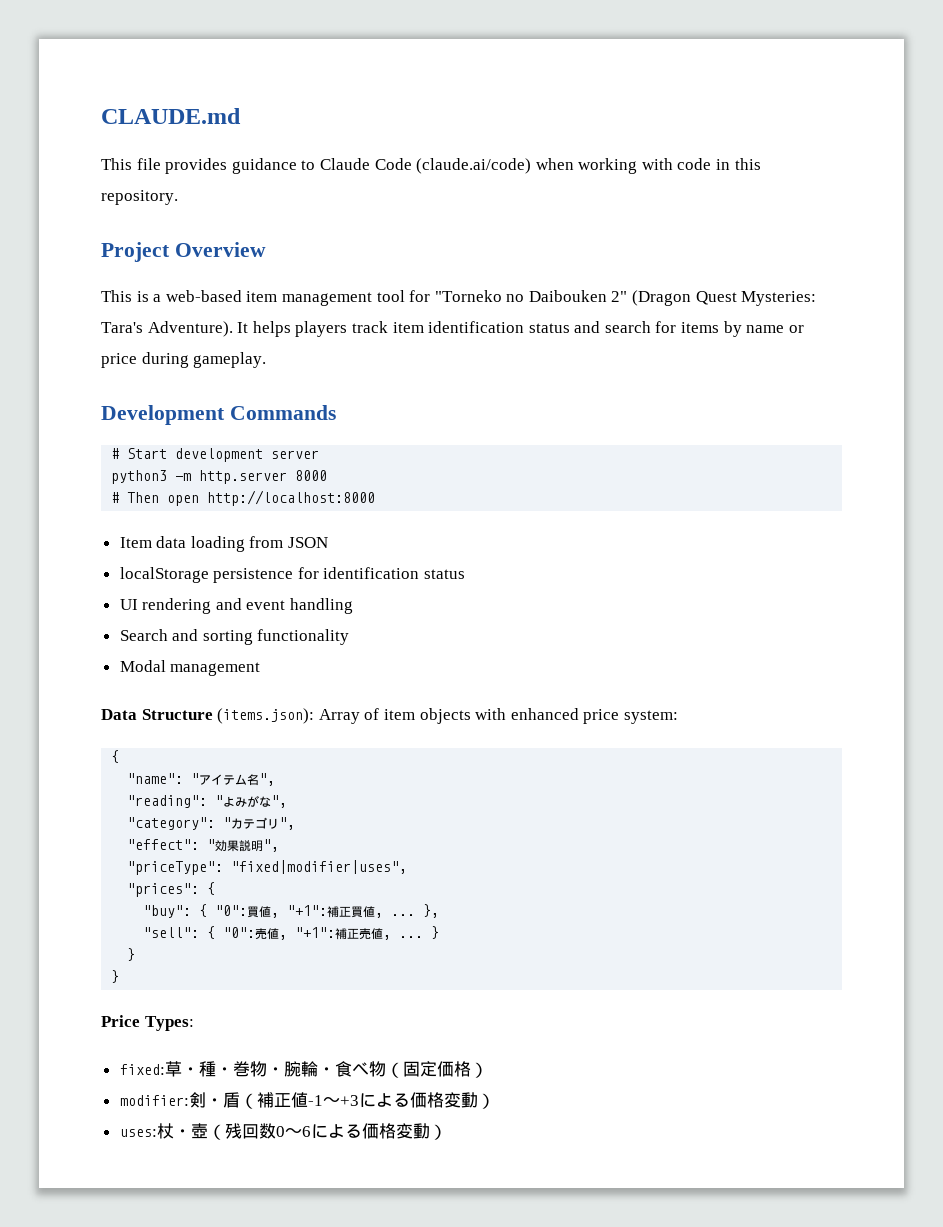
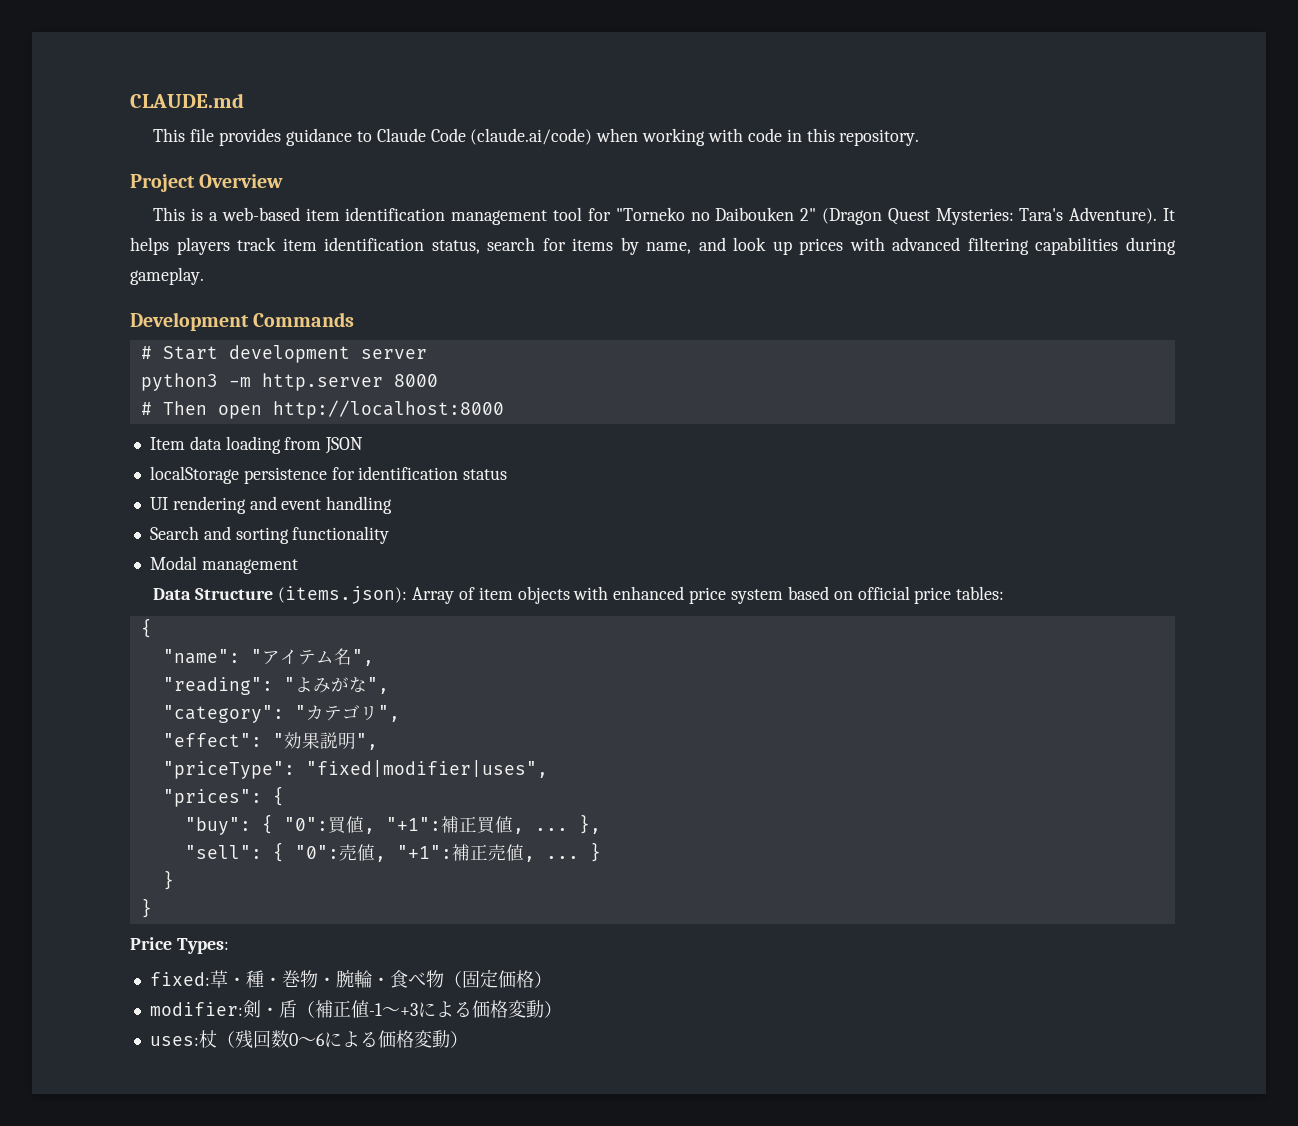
(278, 296) none -> [345,207,446,221] identification
[528,321,601,333] status and -> [431,240,480,254] status,
[746,325,804,333] [101,353,137,368] name or price -> [646,237,1119,255] name, and look up prices with advanced filtering capabilities
[623,710,678,724] system: -> [731,586,1005,604] system based on official price tables:
[173,1123,208,1139] ・壺 -> (217, 1039) none

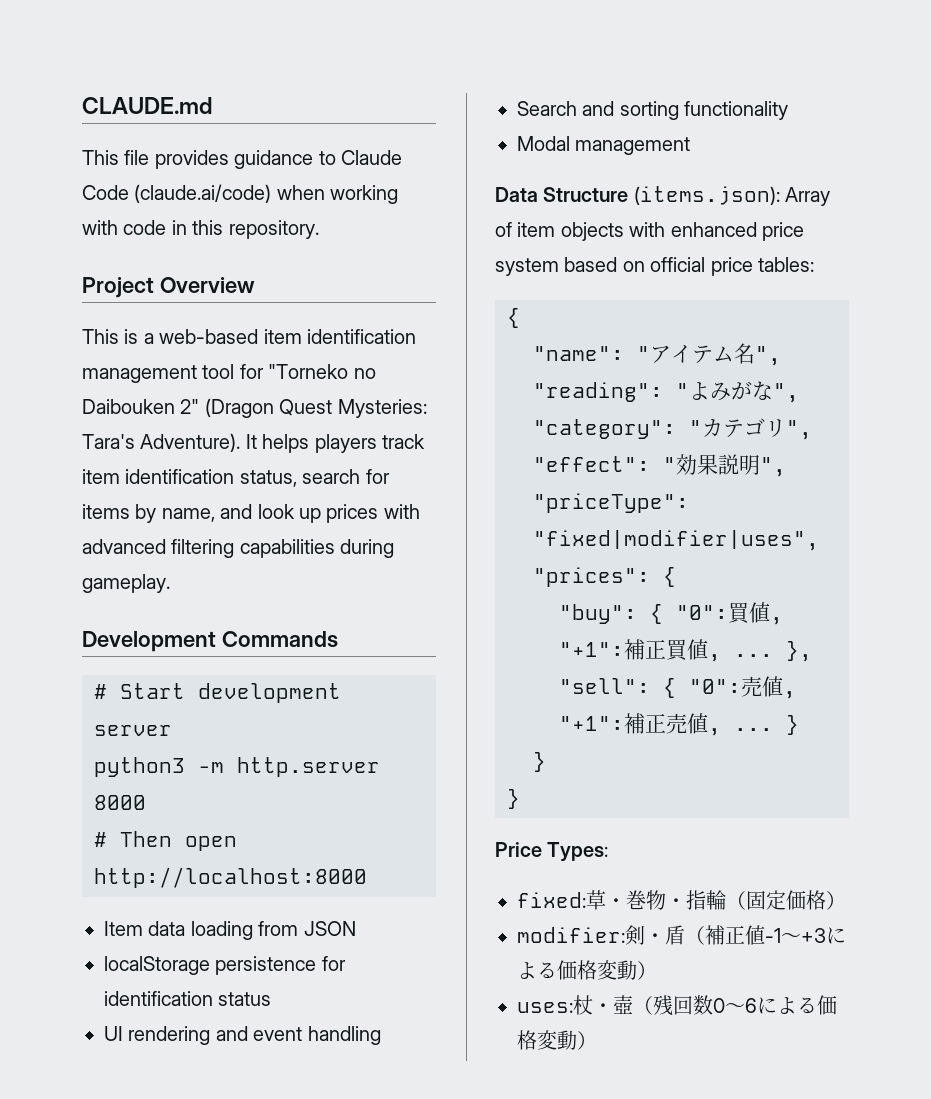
[245,970,444,988] 種・巻物・腕輪・食べ物 -> [626,890,726,910] 巻物・指輪
(217, 1039) none -> [593,995,633,1014] ・壺

